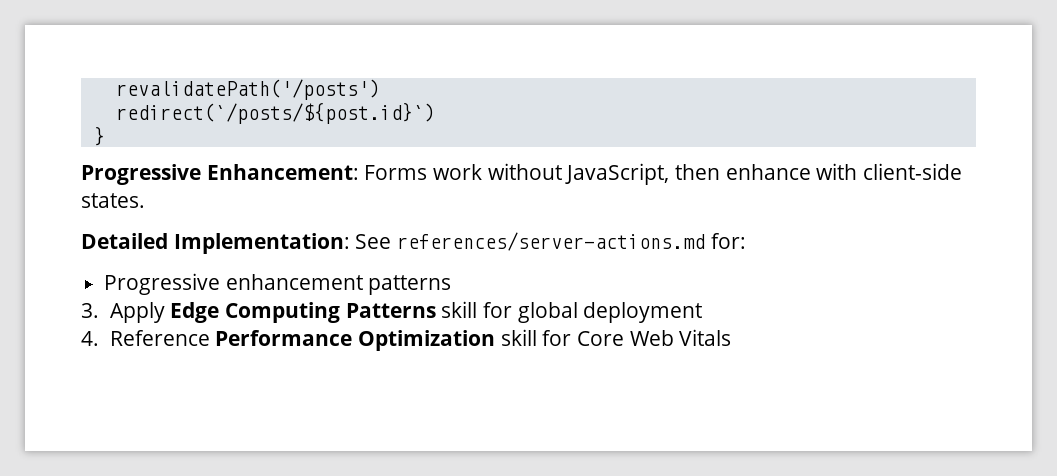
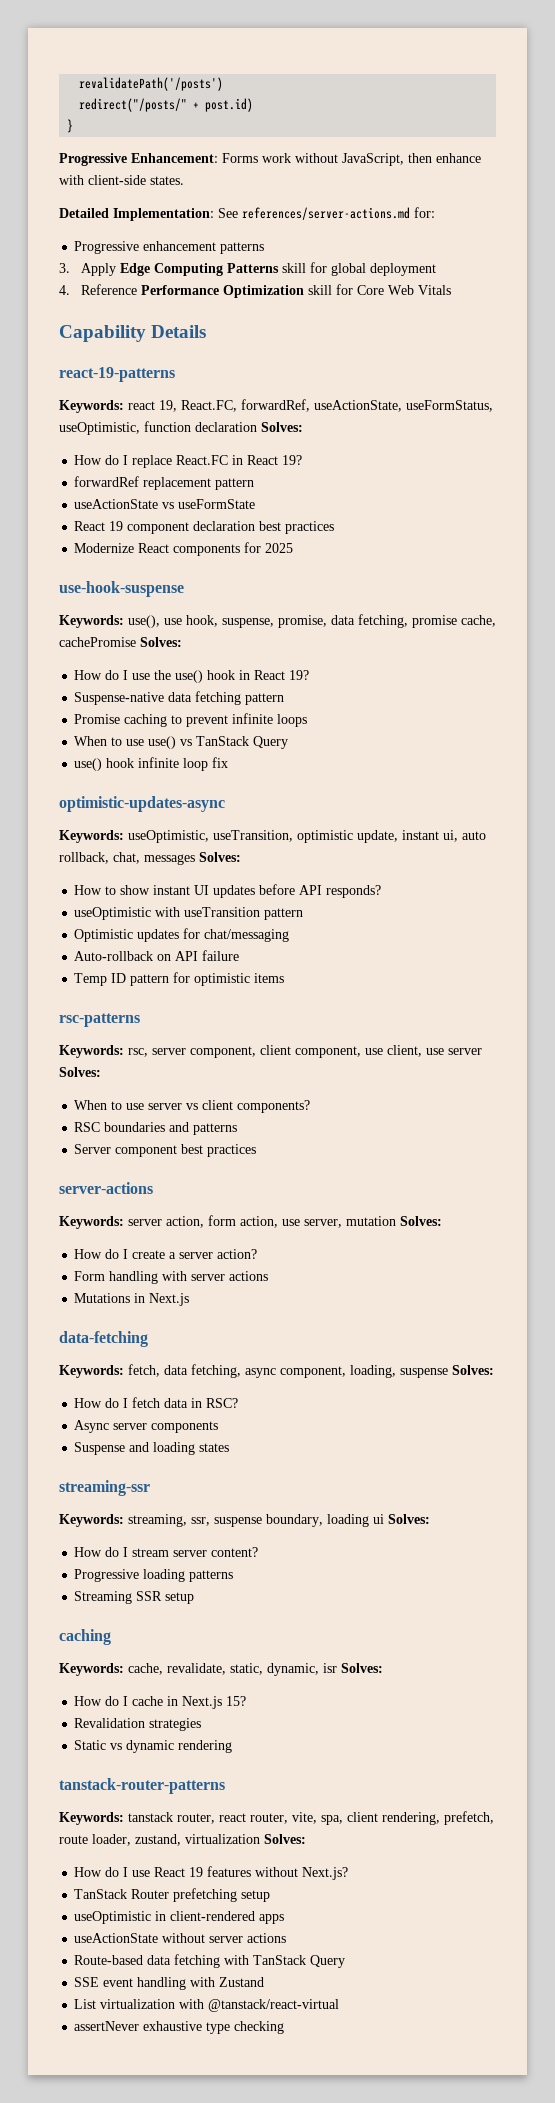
[115,102,435,124] redirect(`/posts/${post.id}`) -> [79,98,254,112] redirect("/posts/" + post.id)
(732, 337) none -> [59,325,207,342] [59,367,175,382] [59,399,493,413] [59,421,303,435] [74,455,303,468] [74,476,255,490] [74,499,256,509] [74,521,335,534] [74,542,294,556] [59,581,184,597] [59,614,496,628] [59,637,182,647] [74,670,310,683] [74,691,285,705] [74,713,308,727] [74,736,289,749] [74,757,229,771] [59,796,225,812] [59,830,486,843] [59,852,241,865] [74,884,382,898] [74,907,304,920] [74,928,290,942] [74,950,240,961] [74,972,285,986] [59,1013,140,1027] [59,1045,482,1058] [59,1067,101,1077] [74,1100,311,1113] [74,1122,238,1135] [74,1144,257,1157] [59,1182,153,1194] [59,1215,442,1229] [74,1249,258,1259] [74,1271,269,1284] [74,1293,190,1306] [59,1331,148,1347] [59,1364,494,1378] [74,1397,239,1408] [74,1420,219,1433] [74,1442,230,1455] [59,1480,150,1496] [59,1514,430,1527] [74,1547,259,1557] [74,1569,234,1582] [74,1591,195,1604] [59,1629,111,1645] [59,1663,383,1676] [74,1696,247,1709] [74,1718,202,1731] [74,1740,233,1753] [59,1778,225,1794] [59,1811,494,1825] [59,1834,306,1846] [74,1866,349,1880] [74,1888,271,1902] [74,1911,285,1924] [74,1933,287,1943] [74,1954,346,1968] [74,1977,265,1990] [74,1999,340,2012] [74,2021,285,2034] // Capability Details // react-19-patterns // Keywords: react 19, React.FC, forwardRef, useActionState, useFormStatus, useOptimistic, function declaration Solves: // How do I replace React.FC in React 19? // forwardRef replacement pattern // useActionState vs useFormState // React 19 component declaration best practices // Modernize React components for 2025 // use-hook-suspense // Keywords: use(), use hook, suspense, promise, data fetching, promise cache, cachePromise Solves: // How do I use the use() hook in React 19? // Suspense-native data fetching pattern // Promise caching to prevent infinite loops // When to use use() vs TanStack Query // use() hook infinite loop fix // optimistic-updates-async // Keywords: useOptimistic, useTransition, optimistic update, instant ui, auto rollback, chat, messages Solves: // How to show instant UI updates before API responds? // useOptimistic with useTransition pattern // Optimistic updates for chat/messaging // Auto-rollback on API failure // Temp ID pattern for optimistic items // rsc-patterns // Keywords: rsc, server component, client component, use client, use server Solves: // When to use server vs client components? // RSC boundaries and patterns // Server component best practices // server-actions // Keywords: server action, form action, use server, mutation Solves: // How do I create a server action? // Form handling with server actions // Mutations in Next.js // data-fetching // Keywords: fetch, data fetching, async component, loading, suspense Solves: // How do I fetch data in RSC? // Async server components // Suspense and loading states // streaming-ssr // Keywords: streaming, ssr, suspense boundary, loading ui Solves: // How do I stream server content? // Progressive loading patterns // Streaming SSR setup // caching // Keywords: cache, revalidate, static, dynamic, isr Solves: // How do I cache in Next.js 15? // Revalidation strategies // Static vs dynamic rendering // tanstack-router-patterns // Keywords: tanstack router, react router, vite, spa, client rendering, prefetch, route loader, zustand, virtualization Solves: // How do I use React 19 features without Next.js? // TanStack Router prefetching setup // useOptimistic in client-rendered apps // useActionState without server actions // Route-based data fetching with TanStack Query // SSE event handling with Zustand // List virtualization with @tanstack/react-virtual // assertNever exhaustive type checking

